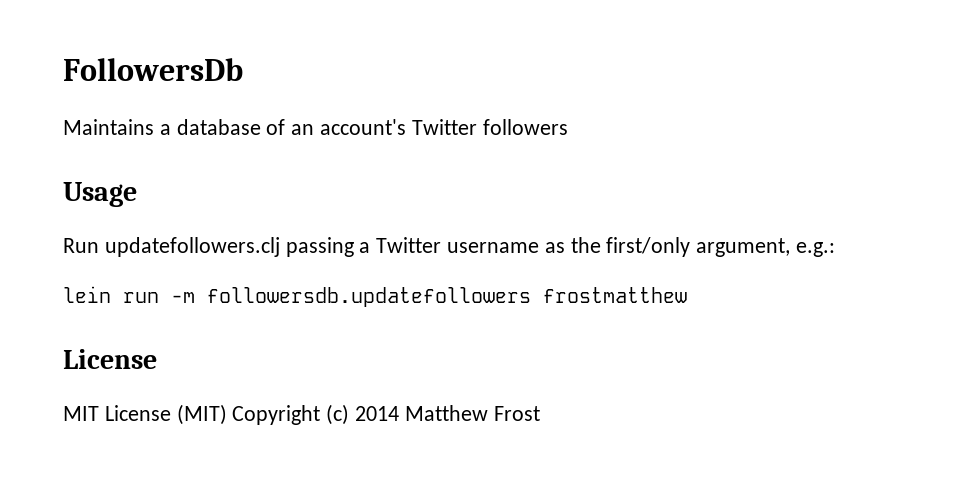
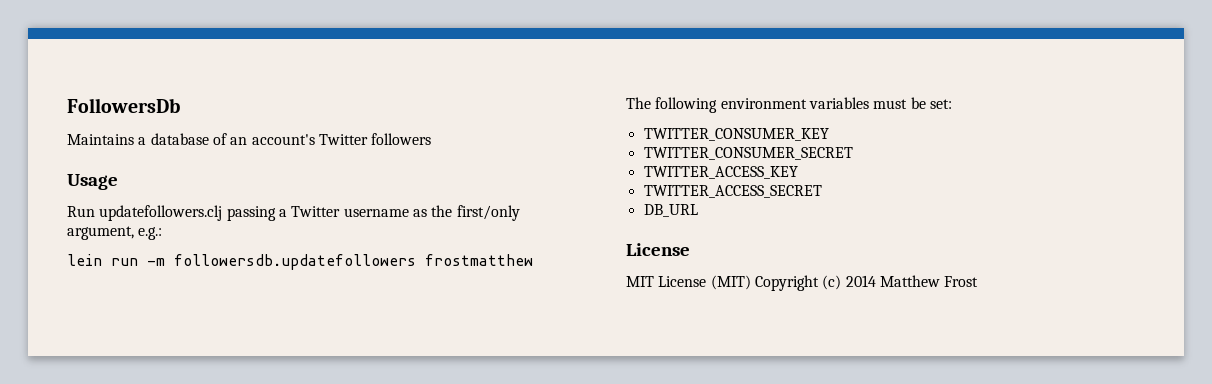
(687, 295) none -> [626,97,952,113] [643,128,829,141] [643,147,853,160] [643,166,798,179] [643,185,822,198] [643,204,698,217] // The following environment variables must be set: // TWITTER_CONSUMER_KEY // TWITTER_CONSUMER_SECRET // TWITTER_ACCESS_KEY // TWITTER_ACCESS_SECRET // DB_URL

